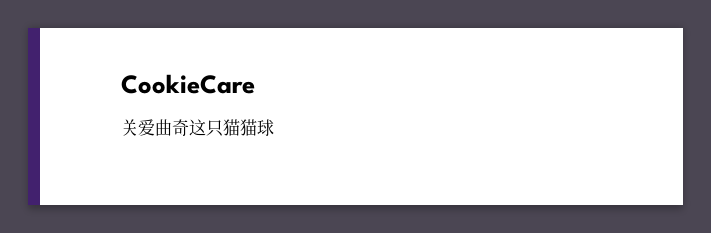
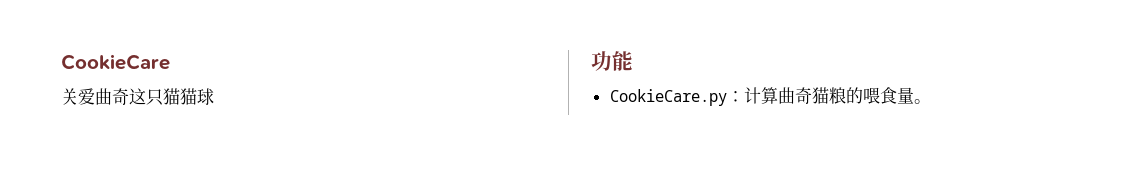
(274, 127) none -> [591,51,633,71] [609,87,931,106] // 功能 // CookieCare.py：计算曲奇猫粮的喂食量。

